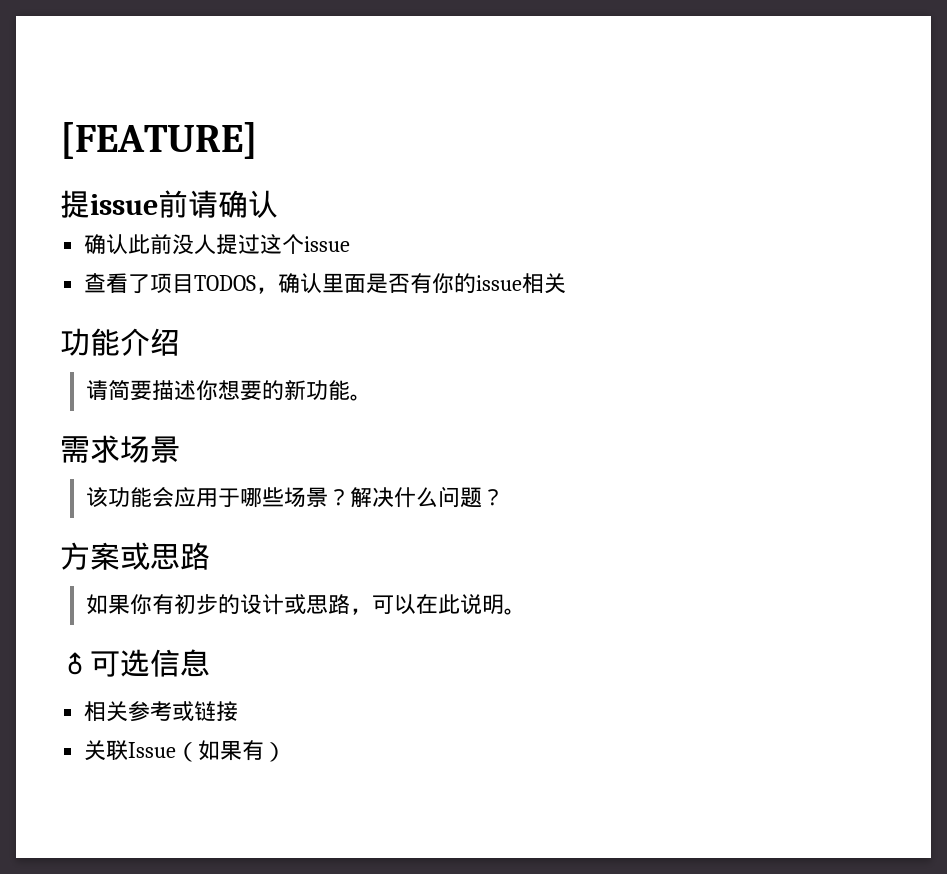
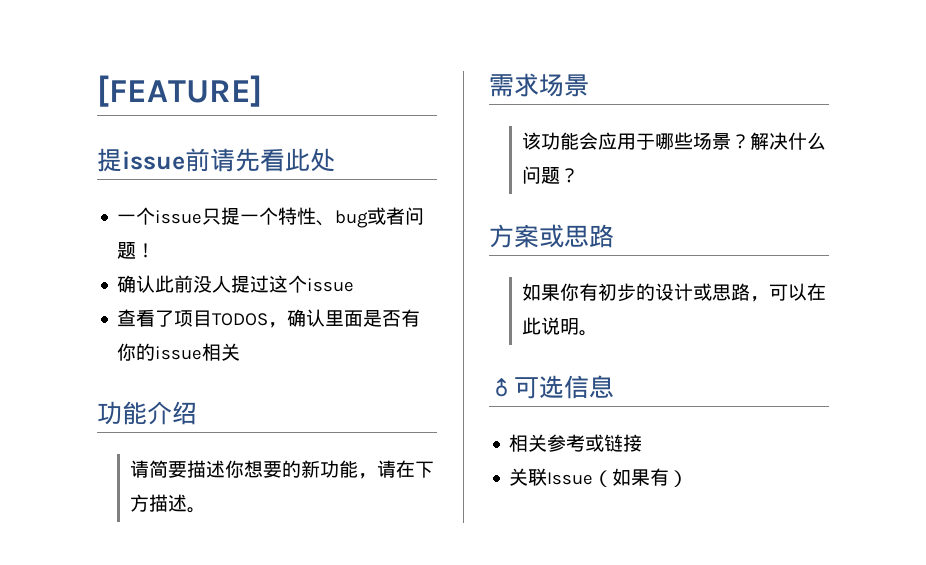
[218,190,278,218] 确认 -> [235,148,335,172] [117,207,425,228] [117,242,156,259] 先看此处 // 一个issue只提一个特性、bug或者问题！
(350, 390) none -> [357,460,434,479] [129,494,187,512] ，请在下方描述

